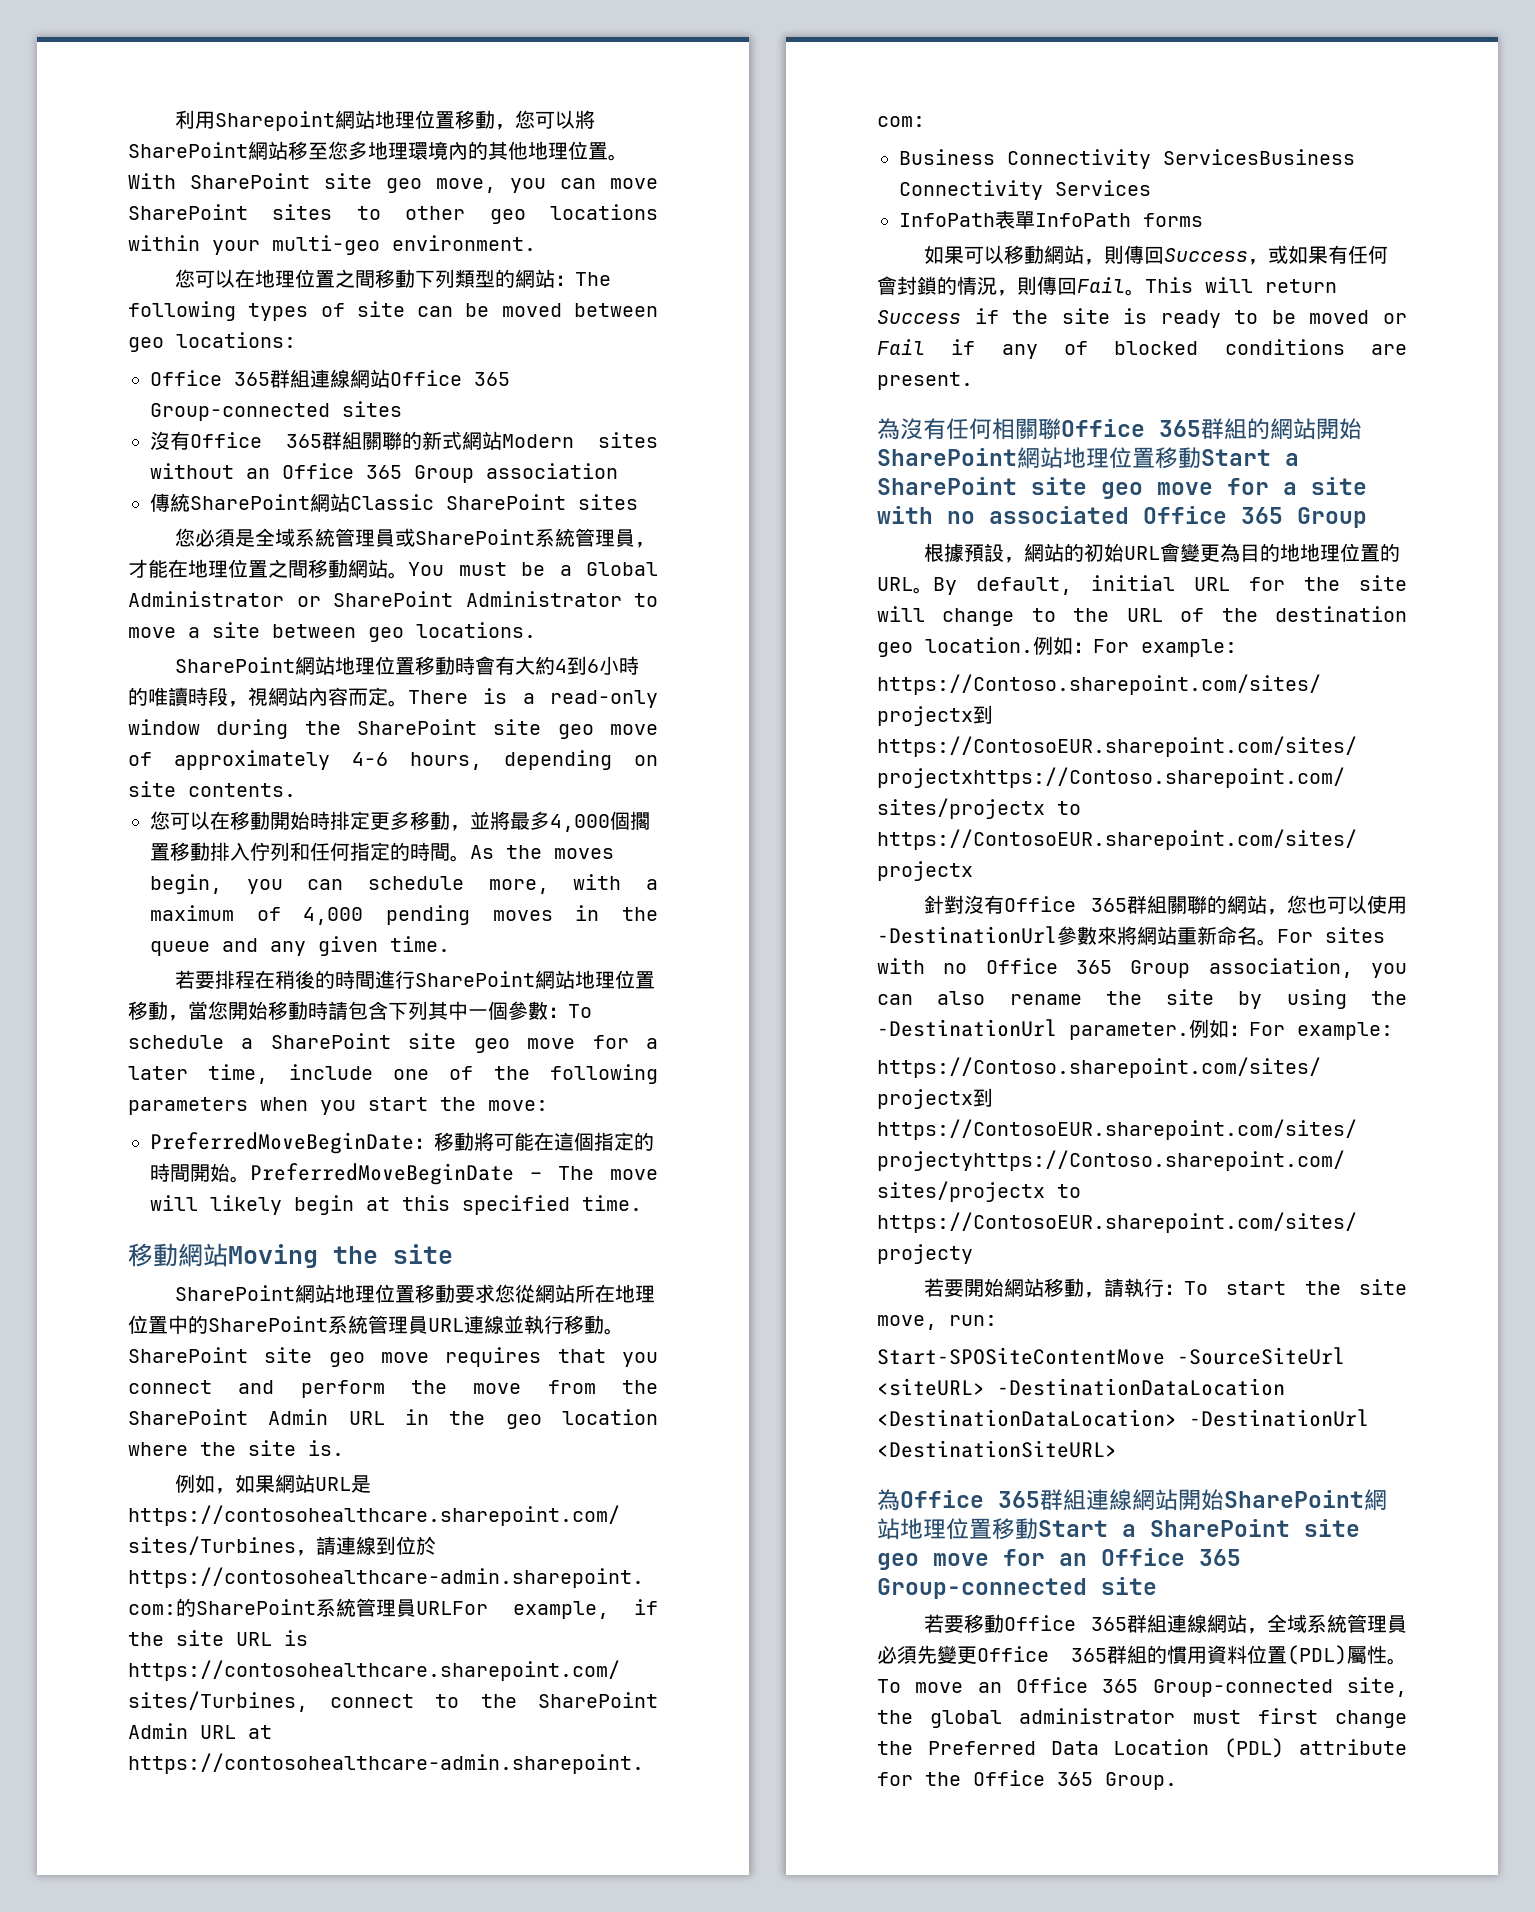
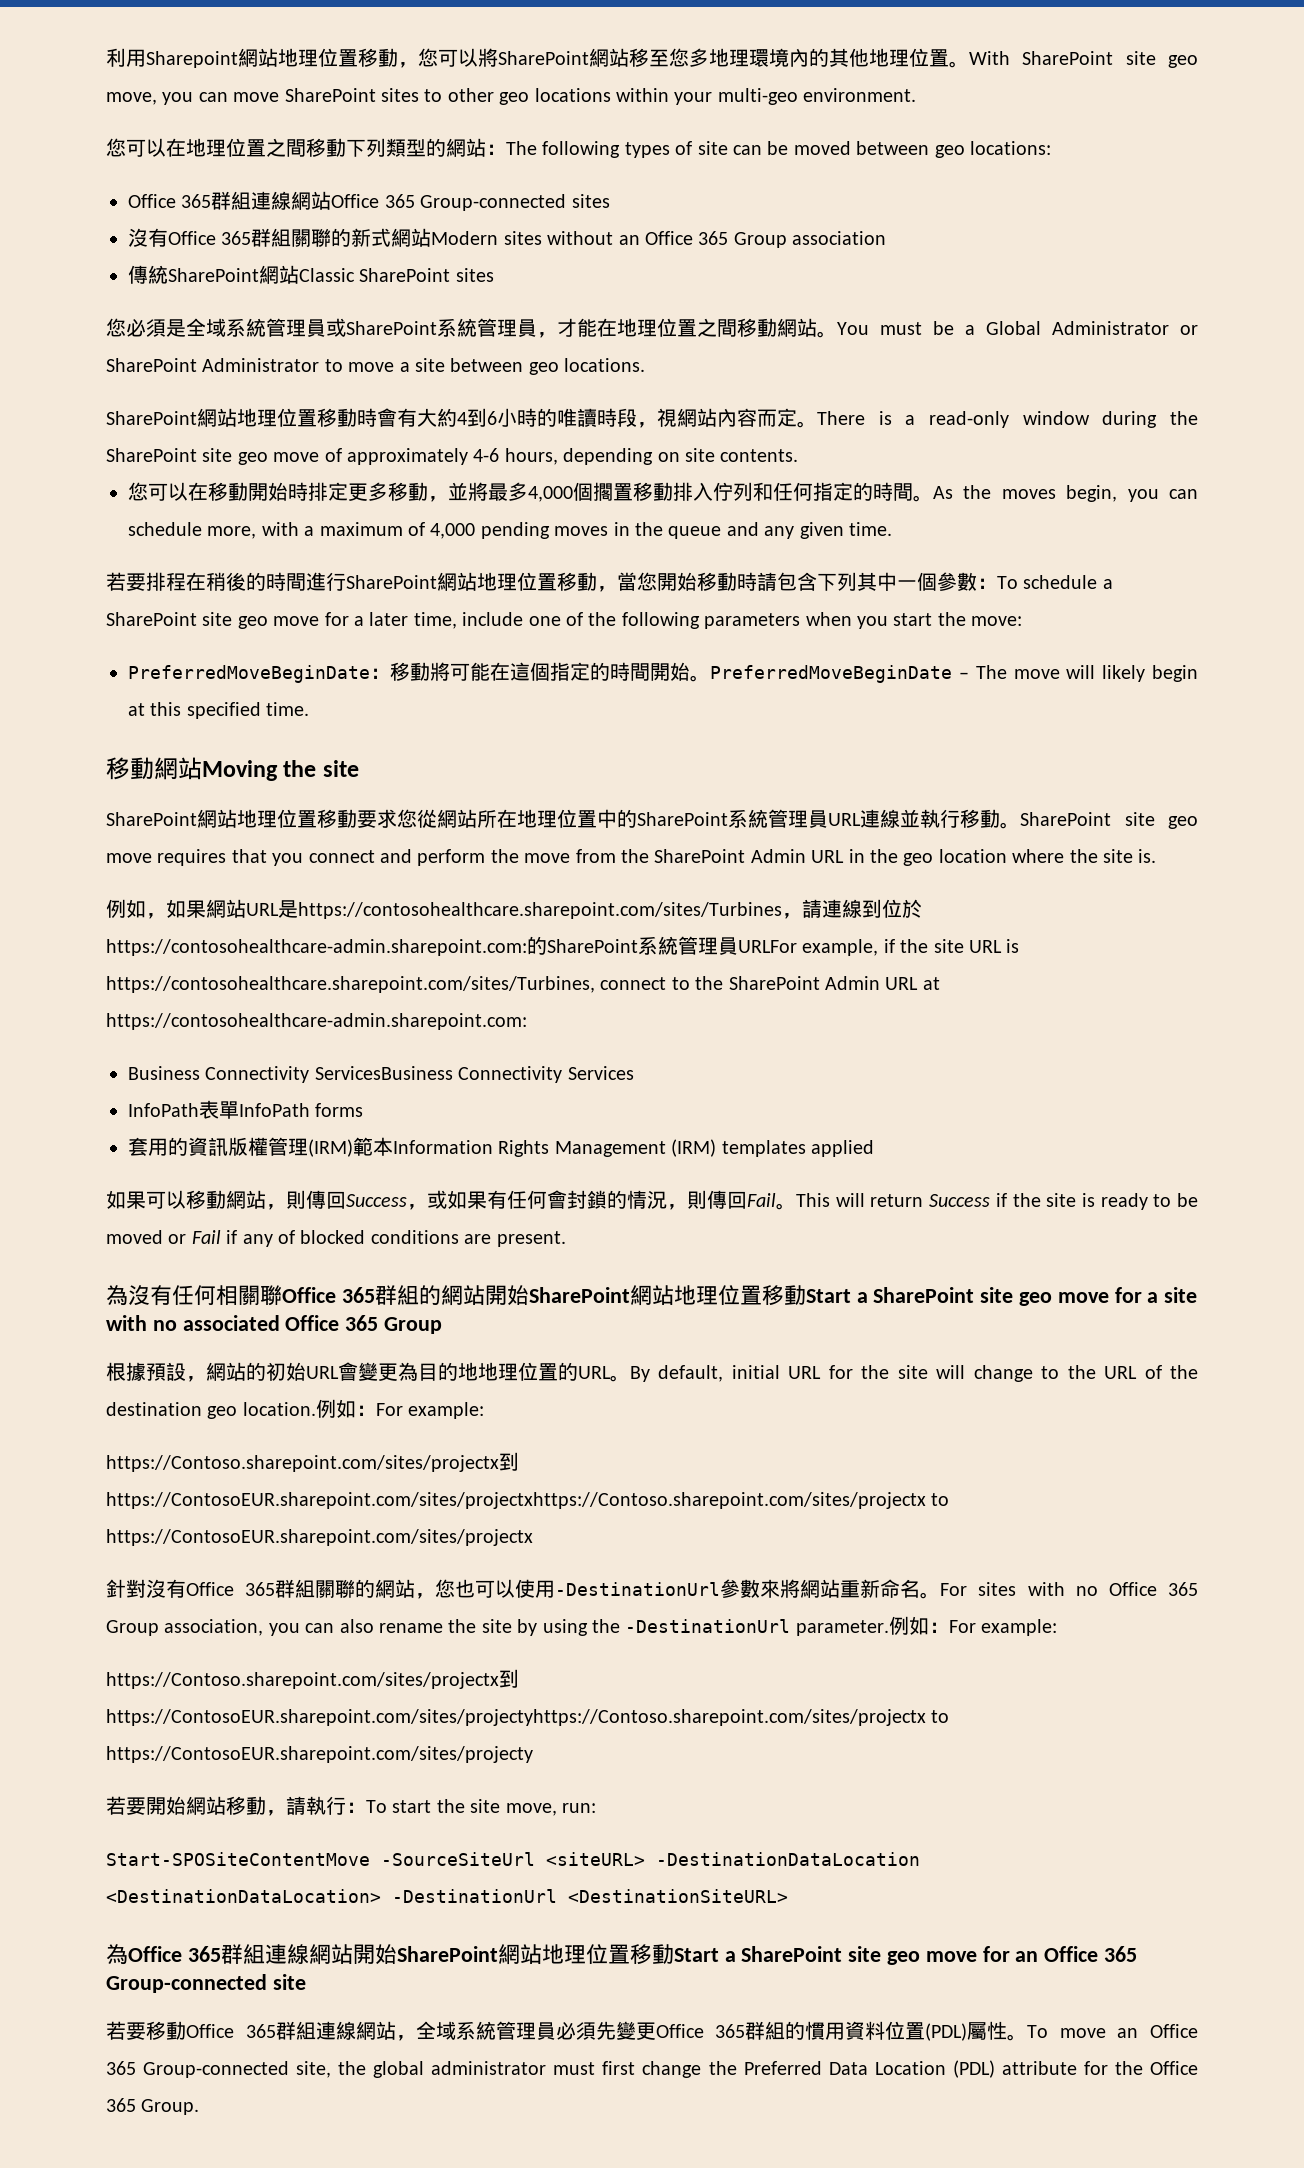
(1203, 220) none -> [128,1137,874,1157] // 套用的資訊版權管理(IRM)範本Information Rights Management (IRM) templates applied

